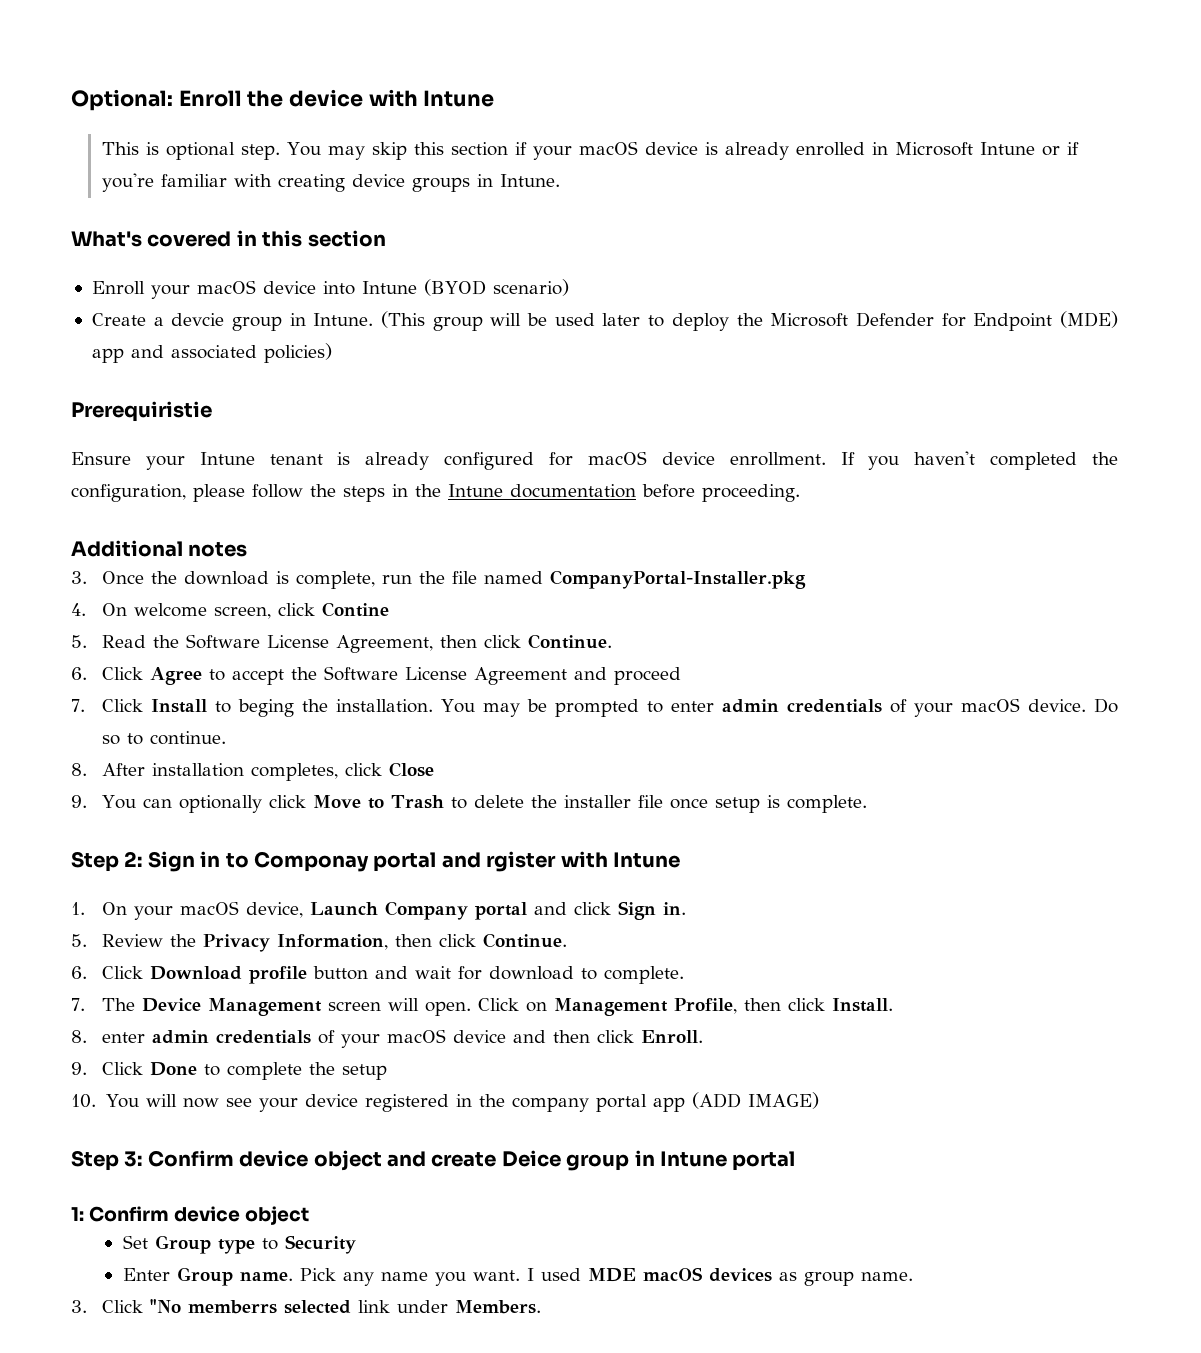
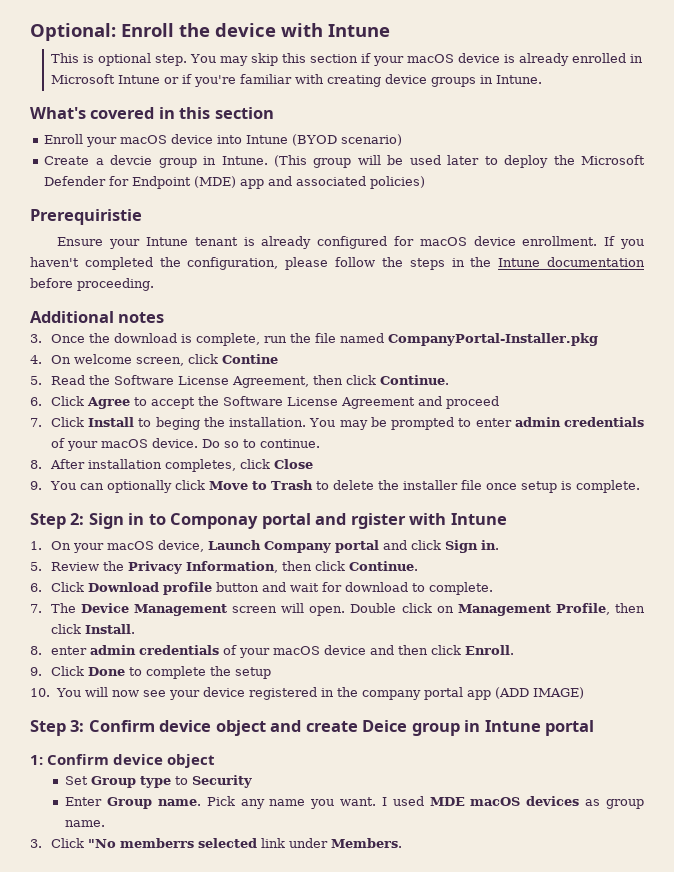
[477,998,519,1011] Click -> [350,603,432,613] Double click

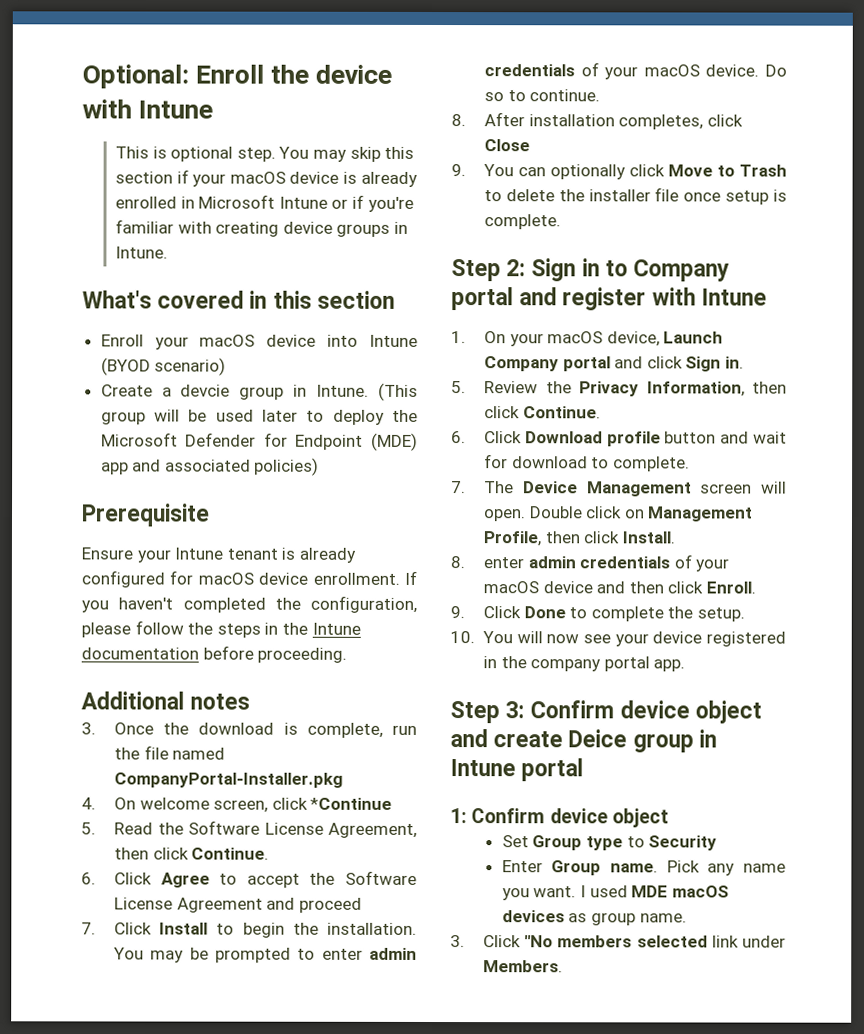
[30,209,142,225] Prerequiristie -> [81,503,210,527] Prerequisite
[221,354,278,364] Contine -> [310,797,393,810] *Continue
[155,417,200,430] beging -> [242,922,285,938] begin
[170,513,406,529] Componay portal and rgister -> [633,259,731,282] [451,287,647,311] Company portal and register
[234,667,271,679] setup -> [696,607,745,622] setup.
[467,687,585,700] app (ADD IMAGE) -> [653,659,686,672] app.
[119,838,194,848] memberrs -> [557,935,633,948] members

